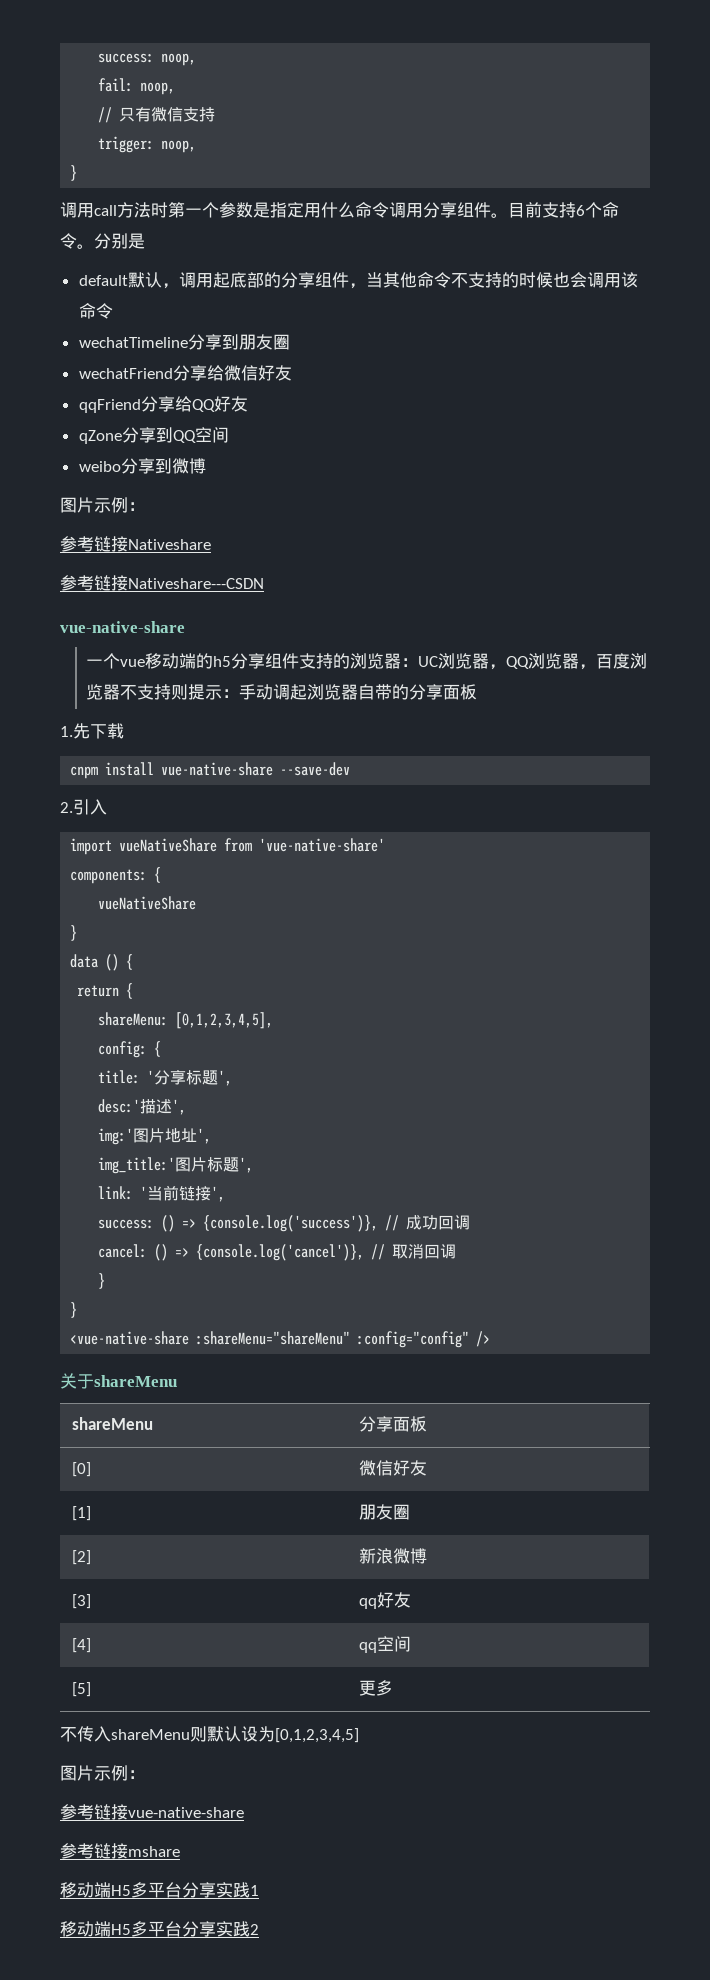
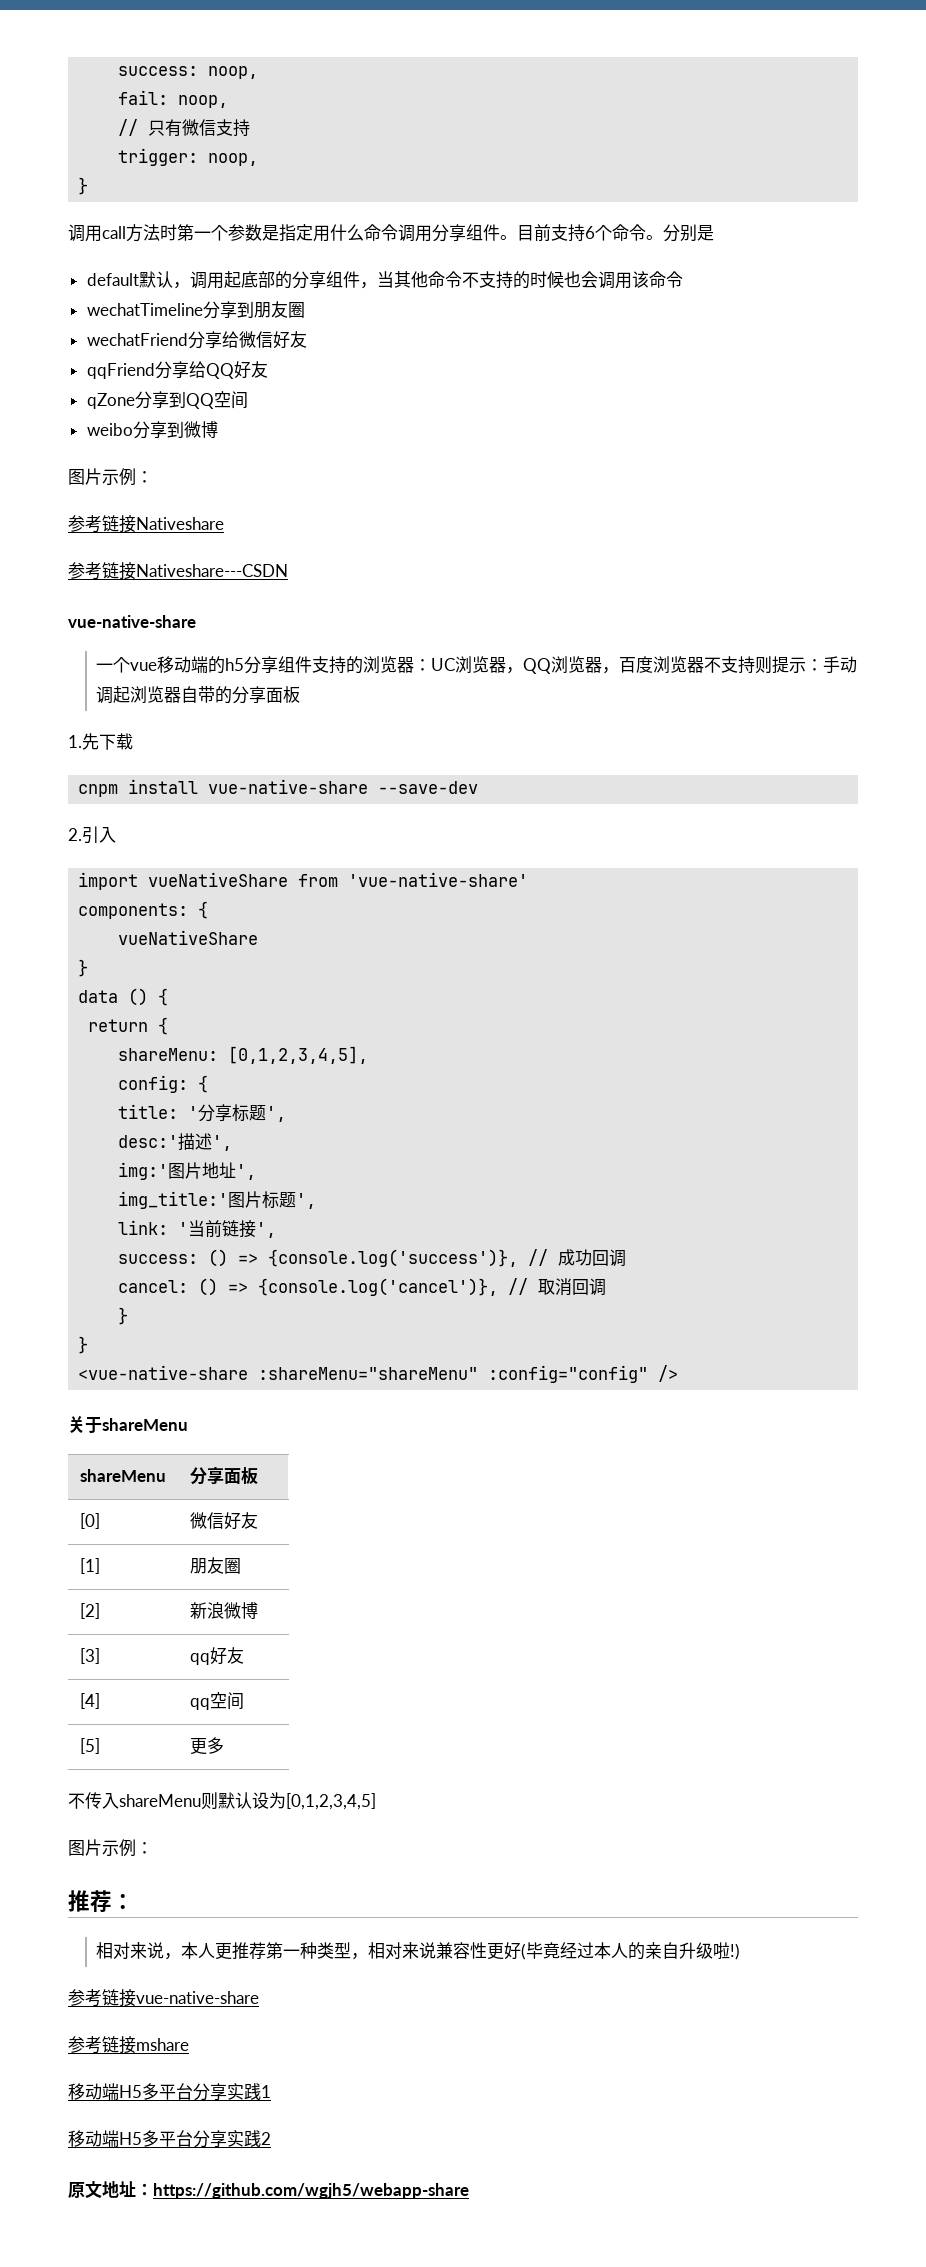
(145, 1774) none -> [68,1890,134,1913] [96,1942,741,1960] // 推荐： // 相对来说，本人更推荐第一种类型，相对来说兼容性更好(毕竟经过本人的亲自升级啦!)
(259, 1929) none -> [68,2181,469,2199] // 原文地址：https://github.com/wgjh5/webapp-share

